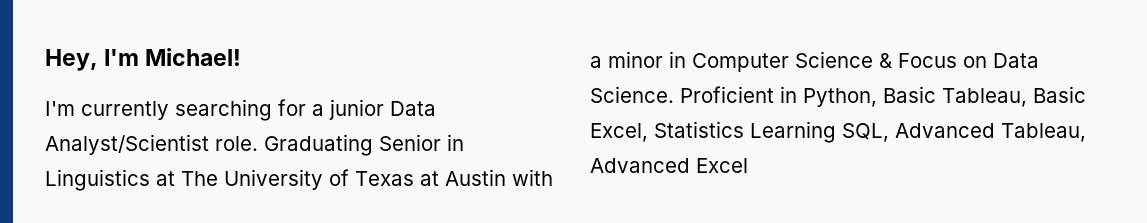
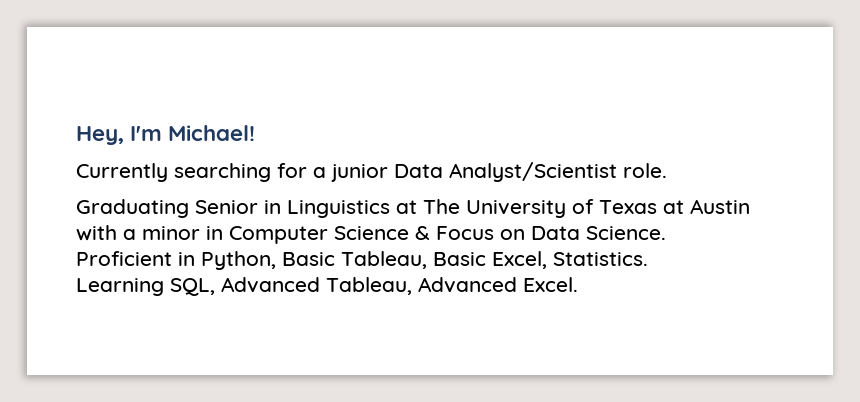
[45,101,169,120] I'm currently -> [76,163,168,182] Currently
(258, 143) none -> (667, 170) //
(674, 94) none -> (666, 233) //
[654,121,744,138] Statistics -> [553,252,648,266] Statistics. //
[696,158,748,173] Excel -> [523,277,578,292] Excel.

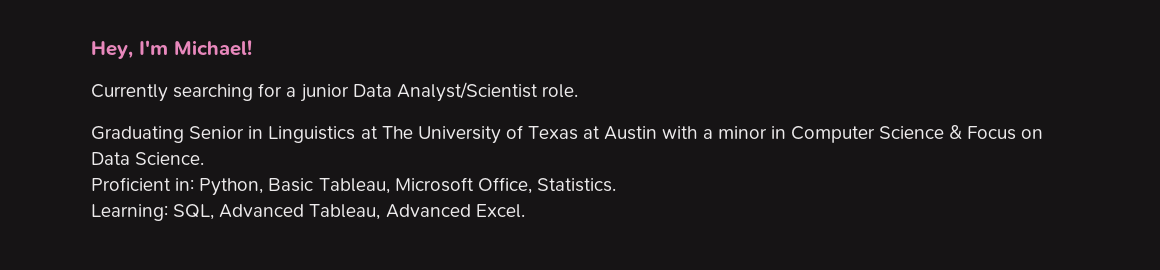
[178,252,195,266] in -> [175,178,195,191] in:
[433,251,547,269] Basic Excel, -> [394,177,532,194] Microsoft Office,
[76,278,164,296] Learning -> [91,204,168,221] Learning:

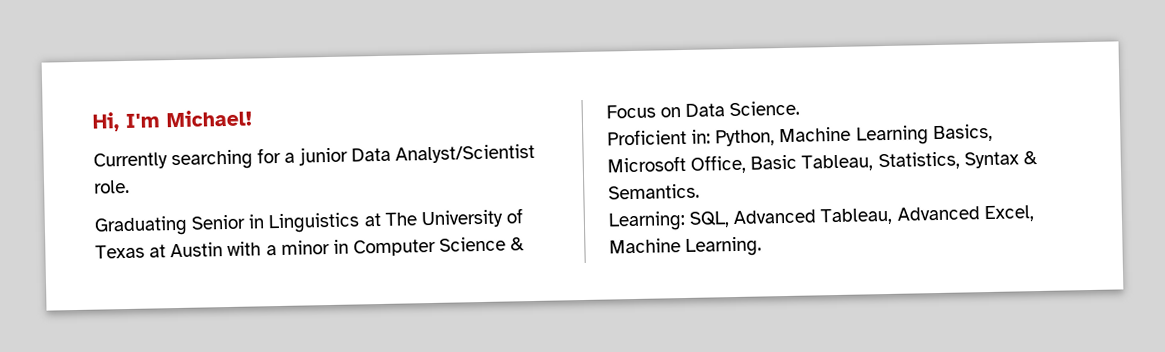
[91,41,133,59] Hey, -> [92,112,120,132] Hi,
[268,177,616,194] Basic Tableau, Microsoft Office, Statistics. -> [779,123,993,146] [607,151,1038,174] [608,183,700,200] Machine Learning Basics, Microsoft Office, Basic Tableau, Statistics, Syntax & Semantics.
[475,204,525,218] Excel. -> [983,205,1034,223] [609,236,763,257] Excel, Machine Learning.

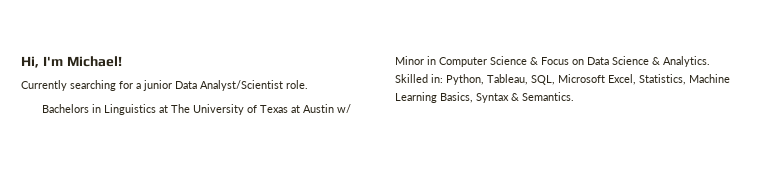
[94,214,246,237] Graduating Senior -> [41,104,89,113] Bachelors
[227,240,330,257] with a minor -> [336,104,351,113] [395,56,424,65] w/ Minor
[729,100,801,117] [607,123,993,147] [607,151,1038,174] [608,183,700,200] [608,205,1034,232] [609,236,763,257] Science. // Proficient in: Python, Machine Learning Basics, Microsoft Office, Basic Tableau, Statistics, Syntax & Semantics. // Learning: SQL, Advanced Tableau, Advanced Excel, Machine Learning. -> [612,56,710,67] [395,74,730,85] [395,92,574,103] Science & Analytics. // Skilled in: Python, Tableau, SQL, Microsoft Excel, Statistics, Machine Learning Basics, Syntax & Semantics.

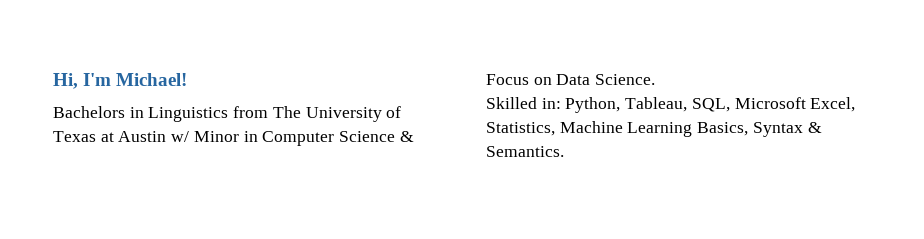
[21,80,308,91] // Currently searching for a junior Data Analyst/Scientist role. -> (188, 79) none
[158,105,168,113] at -> [233,106,269,118] from
[612,56,710,67] Science & Analytics. -> [595,74,656,85] Science.

